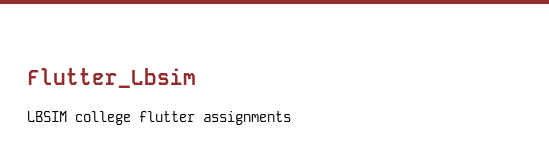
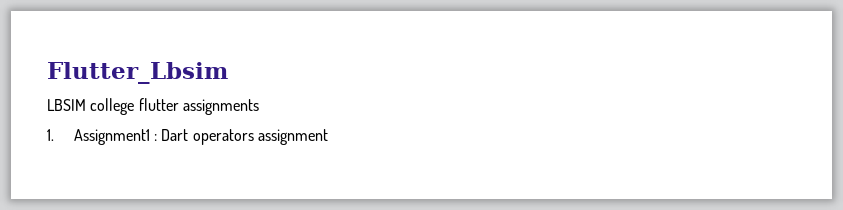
(291, 118) none -> [47,129,328,145] // 1. Assignment1 : Dart operators assignment

